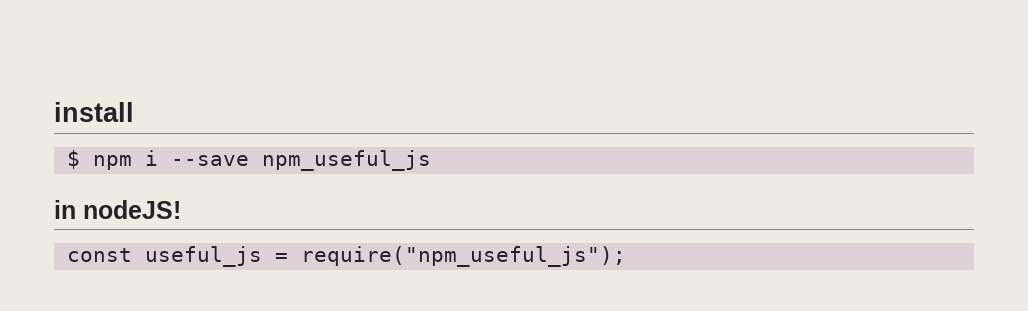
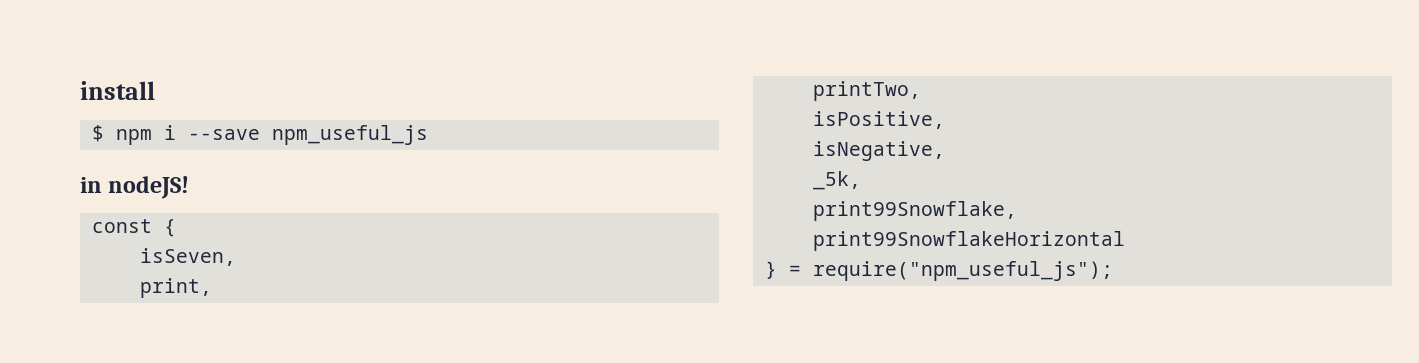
[144,246,262,267] useful_js -> [164,219,177,237] [140,248,237,266] [140,278,213,298] [813,81,922,101] [813,111,946,129] [813,141,946,161] [813,171,862,190] [813,201,1018,221] [813,231,1126,251] [765,261,778,279] { // isSeven, // print, // printTwo, // isPositive, // isNegative, // _5k, // print99Snowflake, // print99SnowflakeHorizontal // }

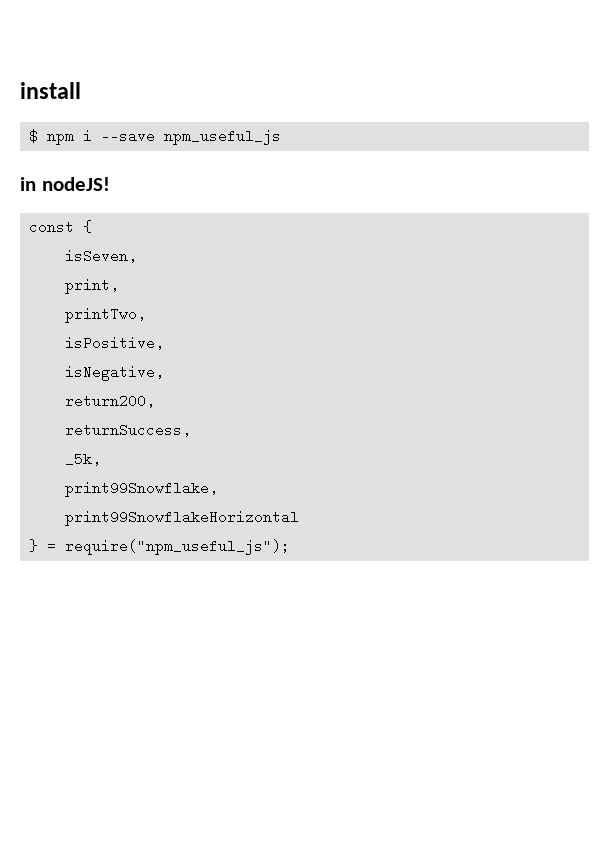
(946, 151) none -> [65,394,156,408] [65,423,192,437] // return200, // returnSuccess,

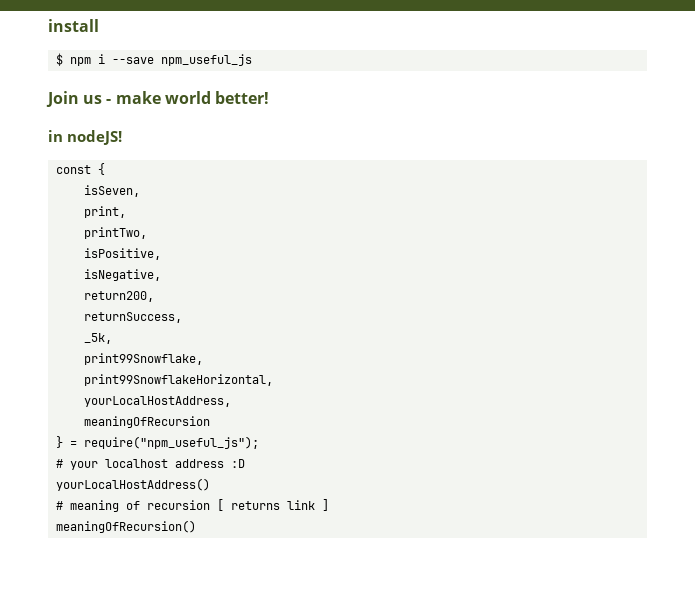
(282, 137) none -> [46,91,269,107] // Join us - make world better!
[65,510,300,526] print99SnowflakeHorizontal -> [83,374,273,386] [83,396,231,407] [83,416,210,428] print99SnowflakeHorizontal, // yourLocalHostAddress, // meaningOfRecursion
(291, 547) none -> [55,459,245,470] [55,478,210,491] [55,499,329,512] [55,520,196,533] // # your localhost address :D // yourLocalHostAddress() // # meaning of recursion [ returns link ] // meaningOfRecursion()

